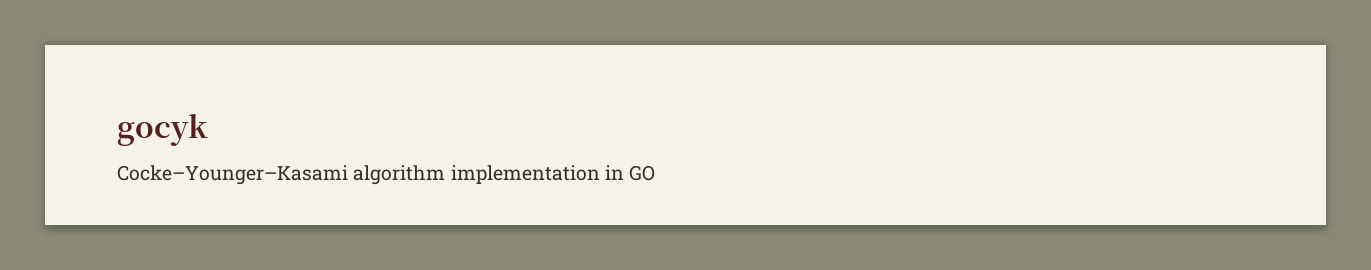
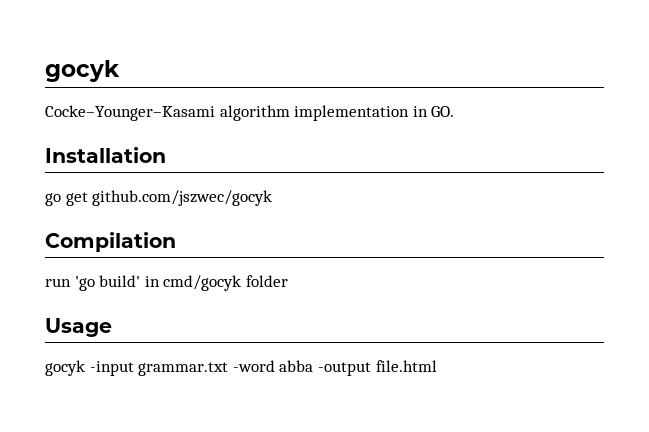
[629,165,656,181] GO -> [431,106,455,117] [45,147,166,163] [45,190,273,206] [45,232,176,252] [45,275,288,291] [45,318,112,337] [45,360,437,376] GO. // Installation // go get github.com/jszwec/gocyk // Compilation // run 'go build' in cmd/gocyk folder // Usage // gocyk -input grammar.txt -word abba -output file.html

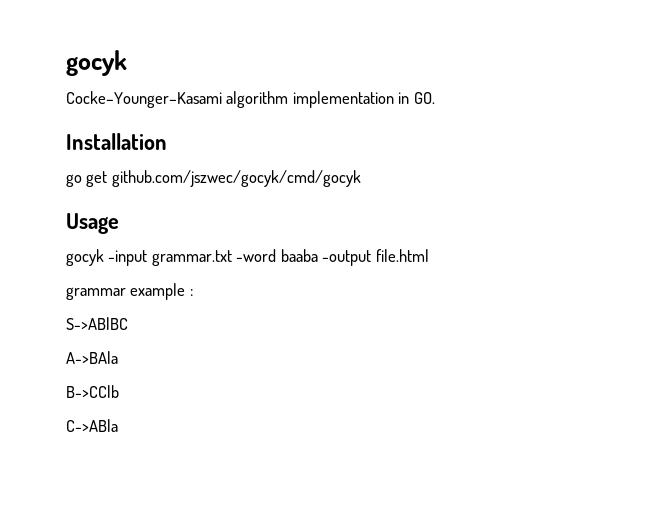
[92,190,273,206] [45,232,176,252] [45,275,288,291] github.com/jszwec/gocyk // Compilation // run 'go build' in cmd/gocyk folder -> [111,170,361,187] github.com/jszwec/gocyk/cmd/gocyk
[279,360,314,372] abba -> [280,249,318,262] baaba
(437, 366) none -> [66,283,193,300] [66,317,128,330] [66,351,118,364] [66,385,119,398] [66,419,118,432] // grammar example : // S->AB|BC // A->BA|a // B->CC|b // C->AB|a

